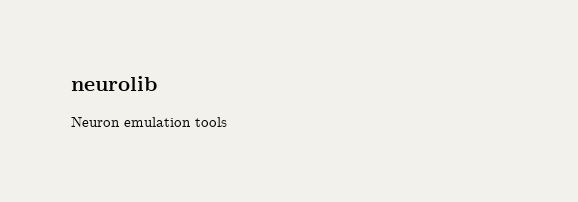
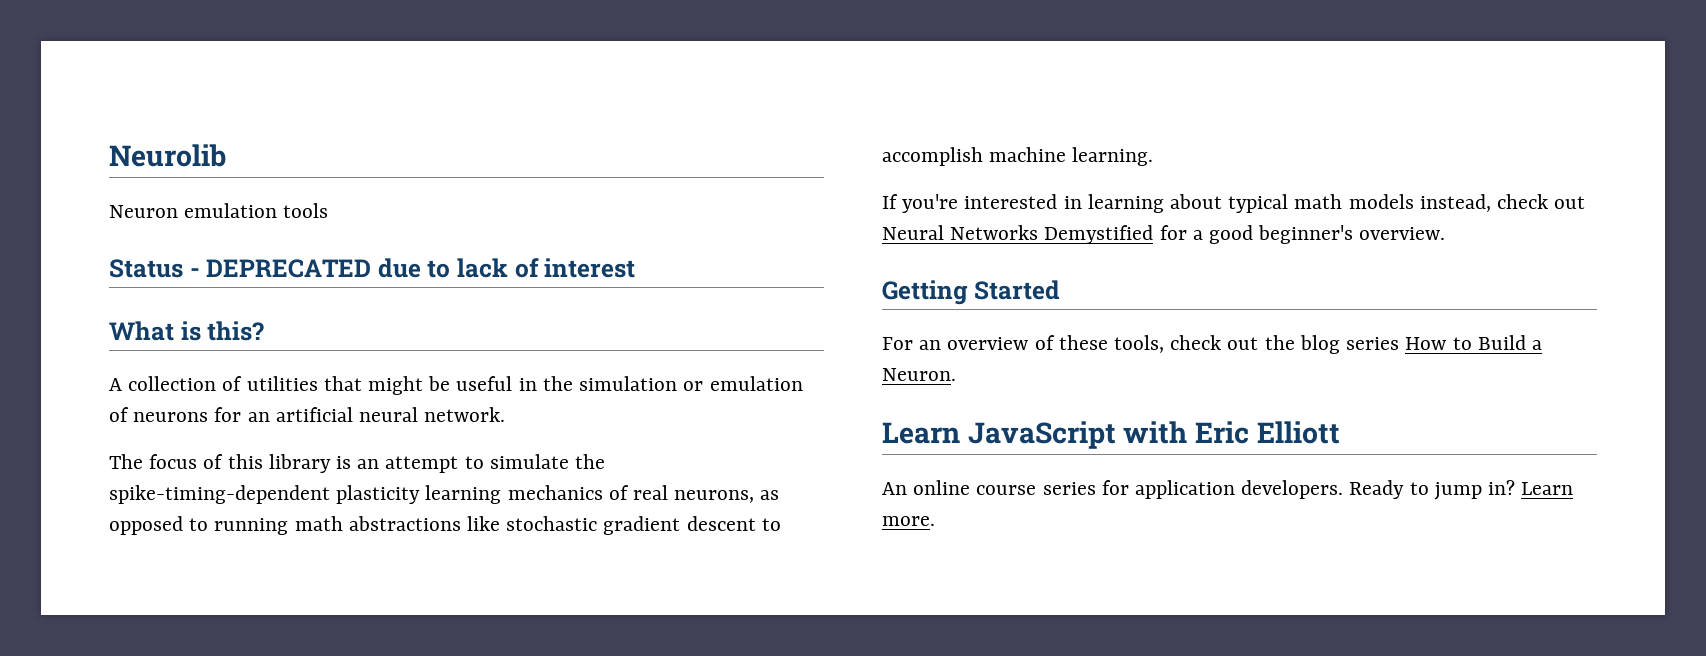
[71,76,157,91] neurolib -> [109,144,226,167] Neurolib
(227, 122) none -> [109,258,636,278] [109,321,265,341] [109,376,803,395] [109,407,506,422] [109,454,606,473] [109,485,780,504] [109,516,781,535] [882,147,1154,166] [882,194,1586,213] [882,225,1446,244] [882,280,1060,305] [882,335,1542,354] [882,368,956,381] [882,421,1340,449] [882,480,1574,500] [882,516,935,526] // Status - DEPRECATED due to lack of interest // What is this? // A collection of utilities that might be useful in the simulation or emulation of neurons for an artificial neural network. // The focus of this library is an attempt to simulate the spike-timing-dependent plasticity learning mechanics of real neurons, as opposed to running math abstractions like stochastic gradient descent to accomplish machine learning. // If you're interested in learning about typical math models instead, check out Neural Networks Demystified for a good beginner's overview. // Getting Started // For an overview of these tools, check out the blog series How to Build a Neuron. // Learn JavaScript with Eric Elliott // An online course series for application developers. Ready to jump in? Learn more.

